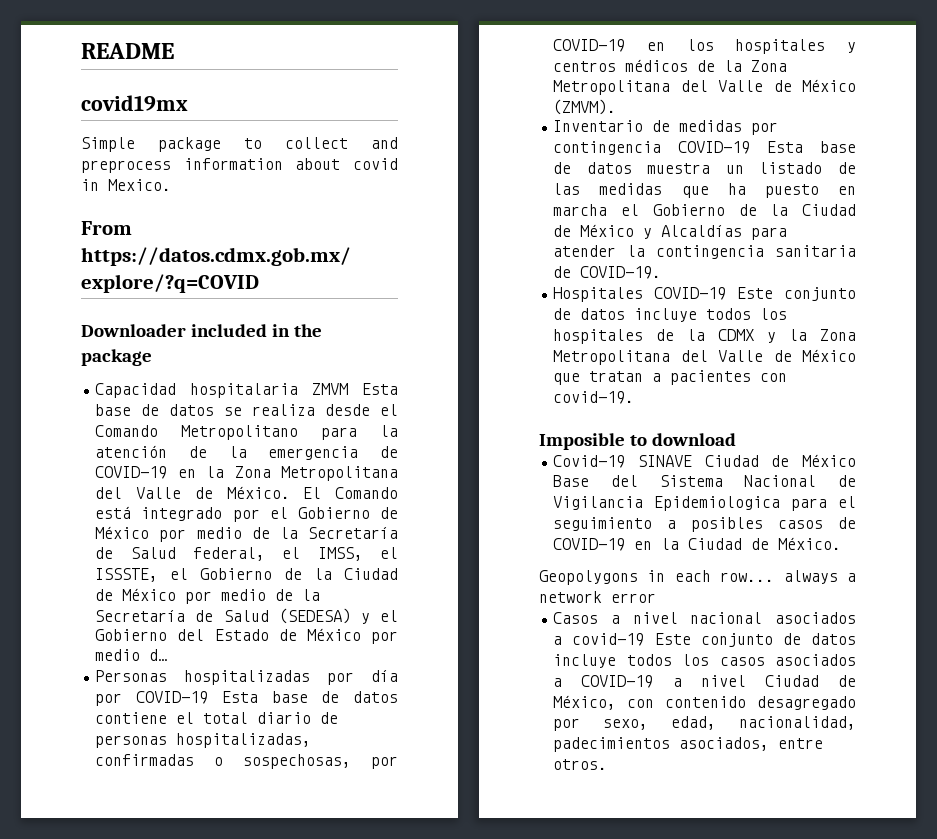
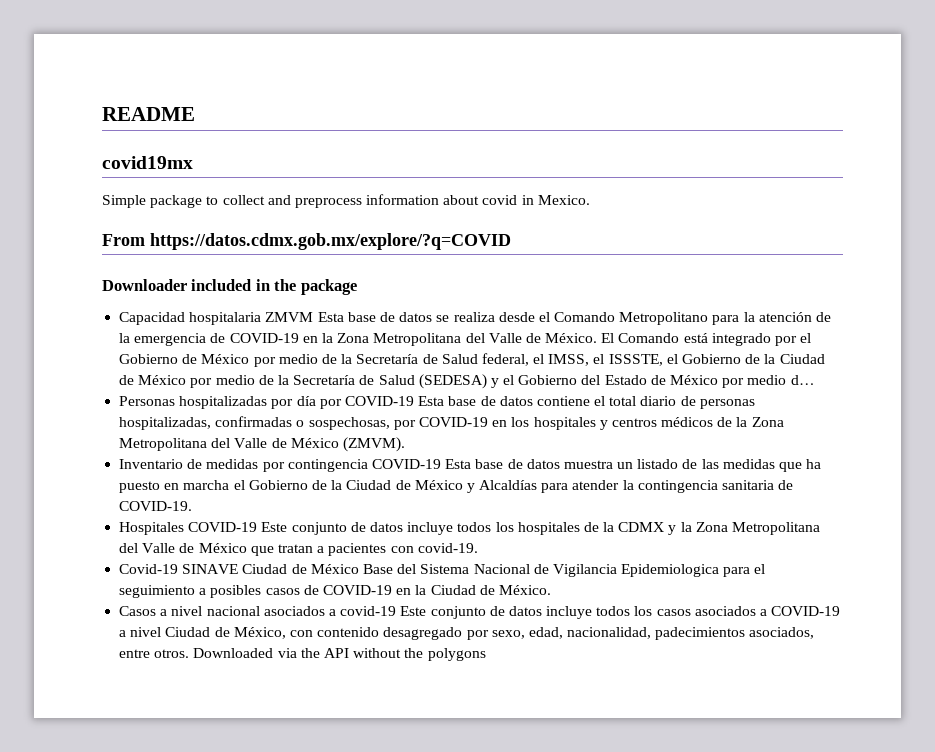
[539,433,737,450] // Imposible to download -> (478, 548) none
[539,570,856,585] [539,591,656,603] // Geopolygons in each row... always a network error -> (551, 590) none
(608, 764) none -> [193,648,486,661] Downloaded via the API without the polygons

